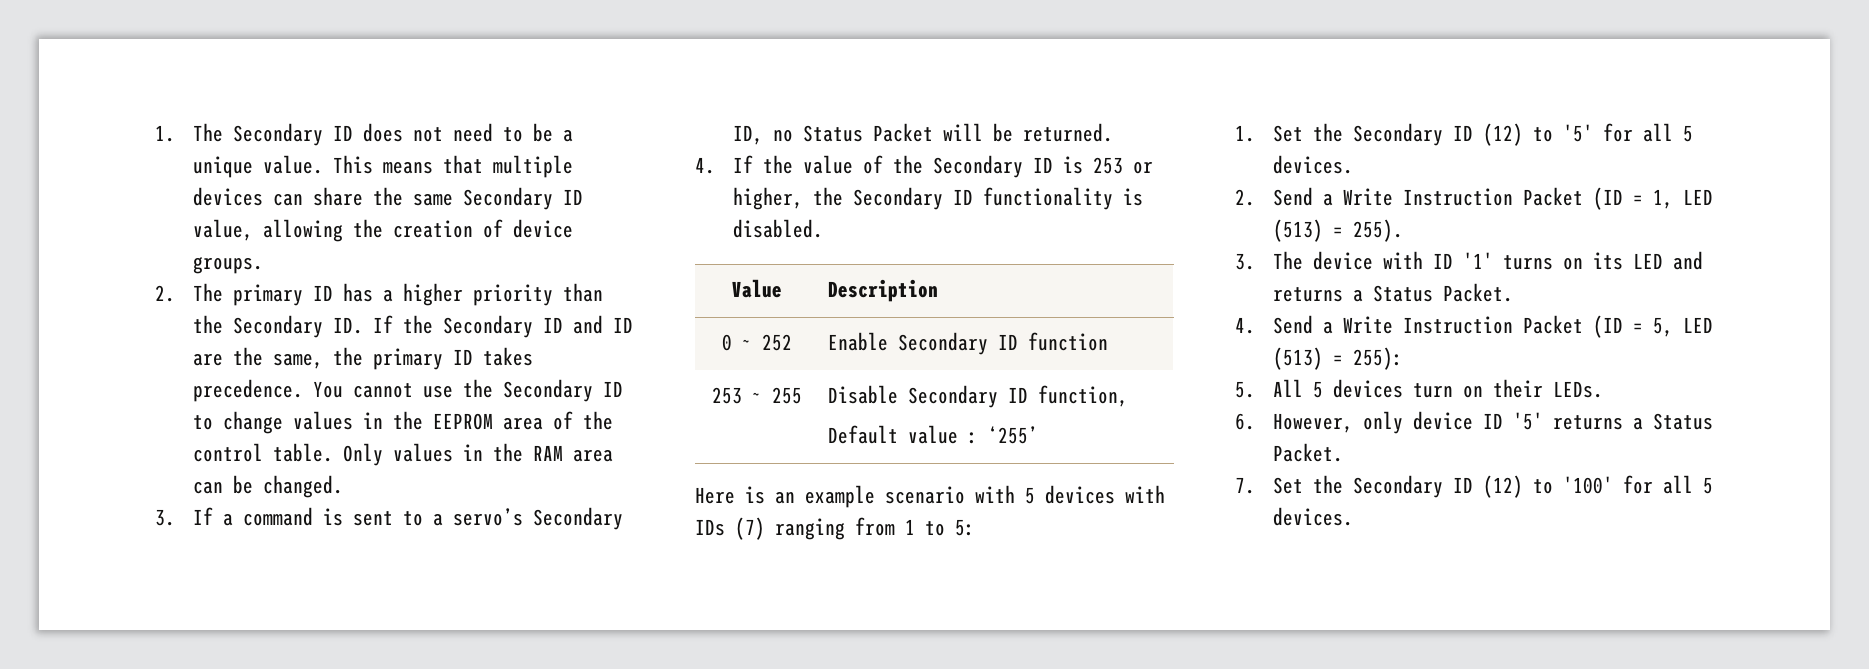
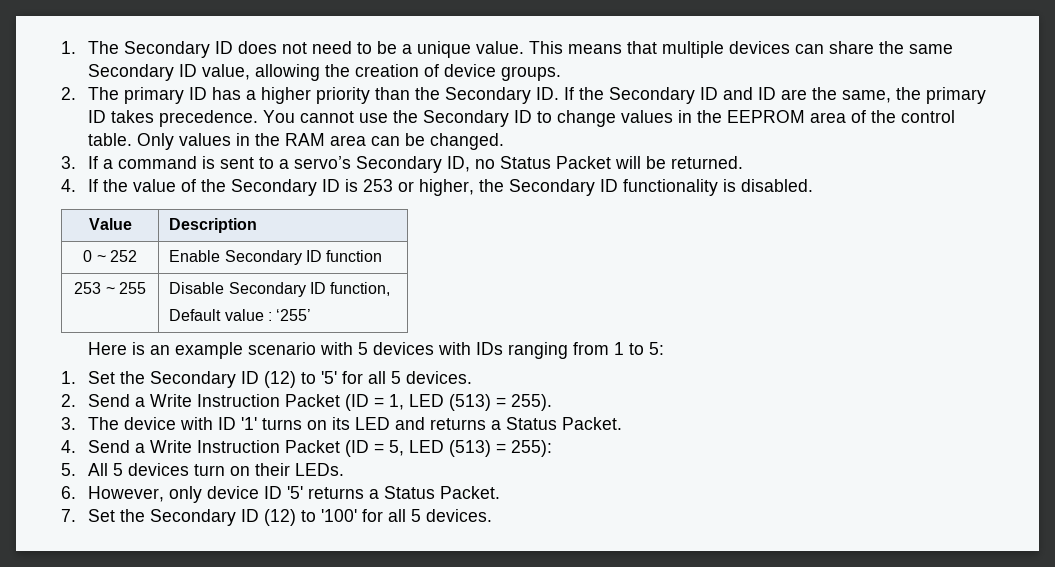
[735,517,765,540] (7) -> (503, 348) none

